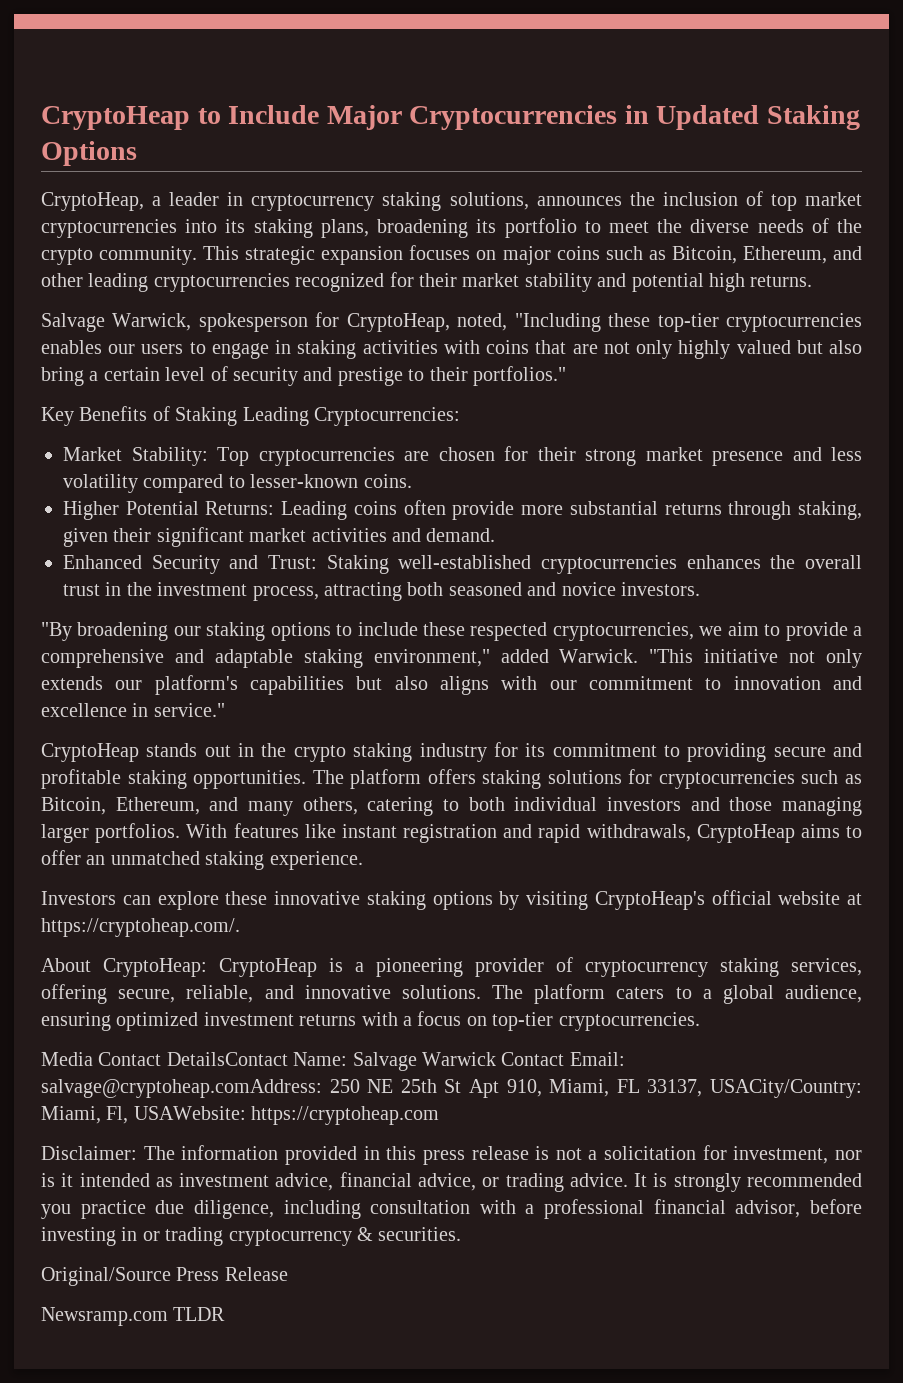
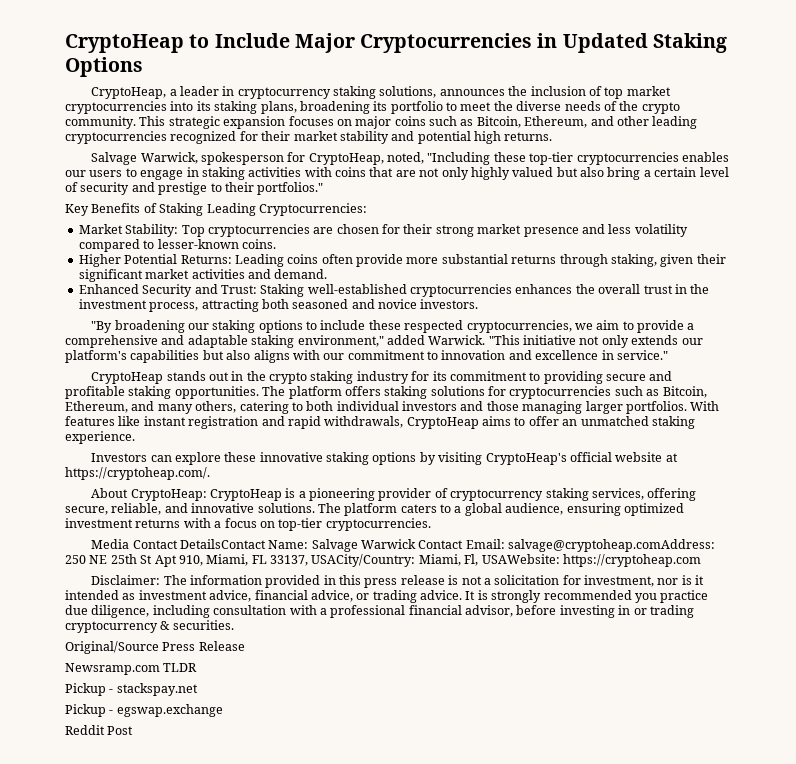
(226, 1314) none -> [65,683,198,696] [65,704,223,717] [65,725,134,735] // Pickup - stackspay.net // Pickup - egswap.exchange // Reddit Post

